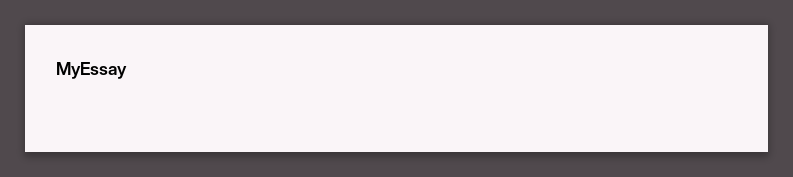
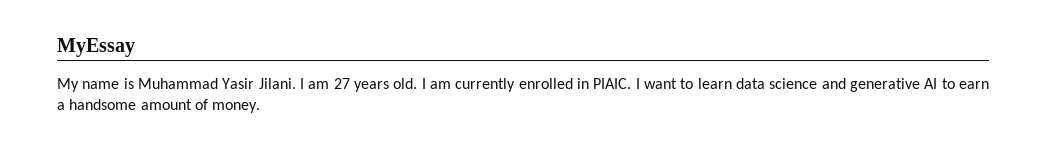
(127, 70) none -> [57,78,990,92] [57,99,261,113] // My name is Muhammad Yasir Jilani. I am 27 years old. I am currently enrolled in PIAIC. I want to learn data science and generative AI to earn a handsome amount of money.

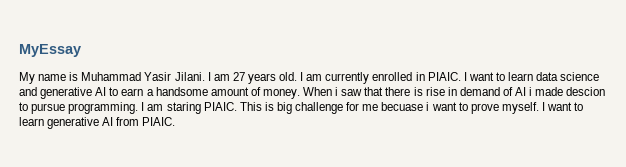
(261, 107) none -> [303,87,606,96] [19,102,584,114] [19,117,176,129] When i saw that there is rise in demand of AI i made descion to pursue programming. I am staring PIAIC. This is big challenge for me becuase i want to prove myself. I want to learn generative AI from PIAIC.

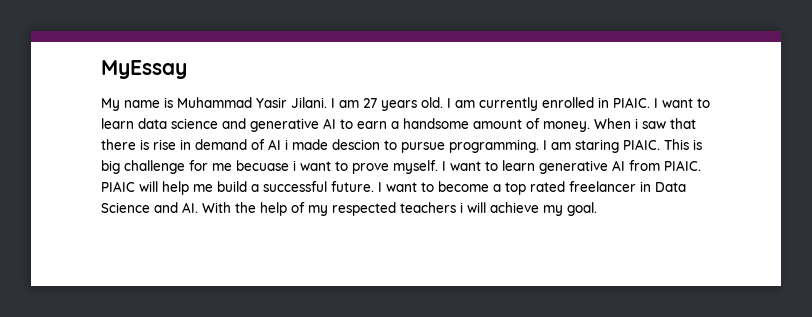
(176, 121) none -> [101,181,686,195] [101,202,597,216] PIAIC will help me build a successful future. I want to become a top rated freelancer in Data Science and AI. With the help of my respected teachers i will achieve my goal.

